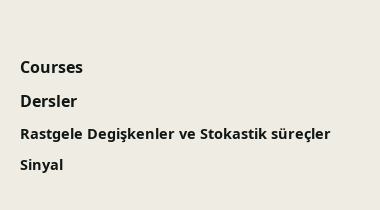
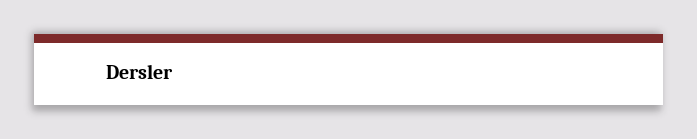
[20,61,83,73] Courses // -> (106, 71) none
[20,128,331,143] [20,159,63,173] // Rastgele Degişkenler ve Stokastik süreçler // Sinyal -> (173, 71) none

